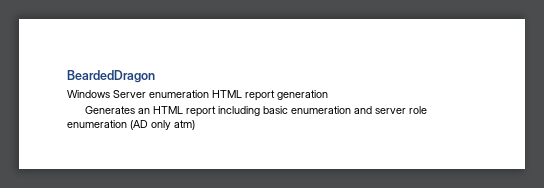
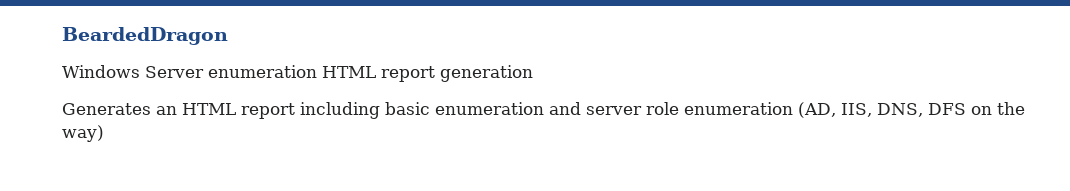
[130,120,195,130] (AD only atm) -> [798,102,1025,118] [62,125,104,142] (AD, IIS, DNS, DFS on the way)

